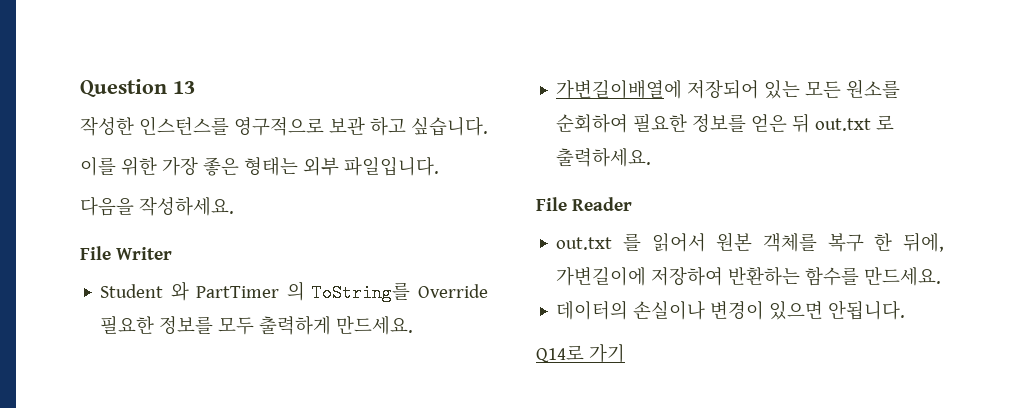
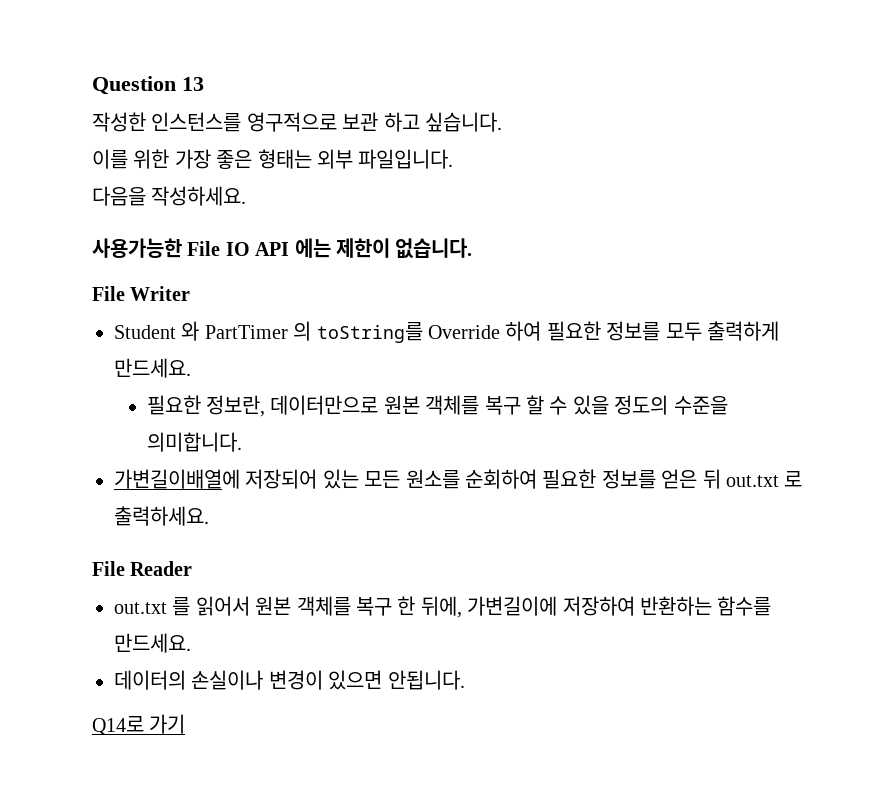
(234, 206) none -> [92,238,473,259] // 사용가능한 File IO API 에는 제한이 없습니다.
[312,282,488,302] ToString를 Override -> [316,321,542,343] toString를 Override 하여
(414, 325) none -> [146,395,728,417] [146,432,242,452] // 필요한 정보란, 데이터만으로 원본 객체를 복구 할 수 있을 정도의 수준을 의미합니다.

